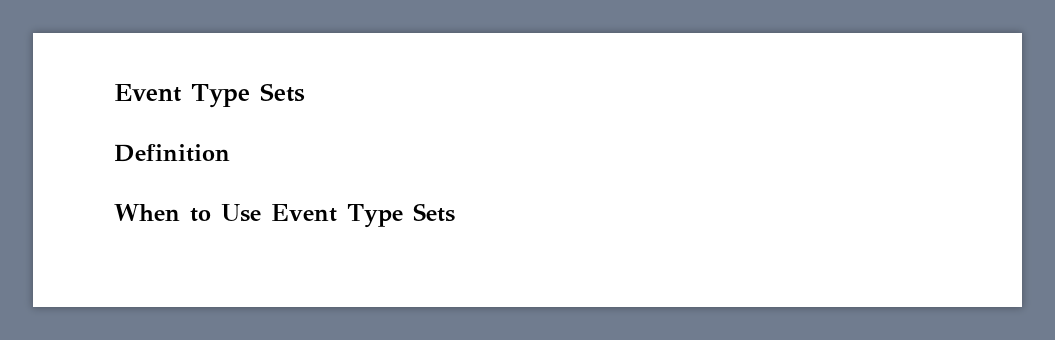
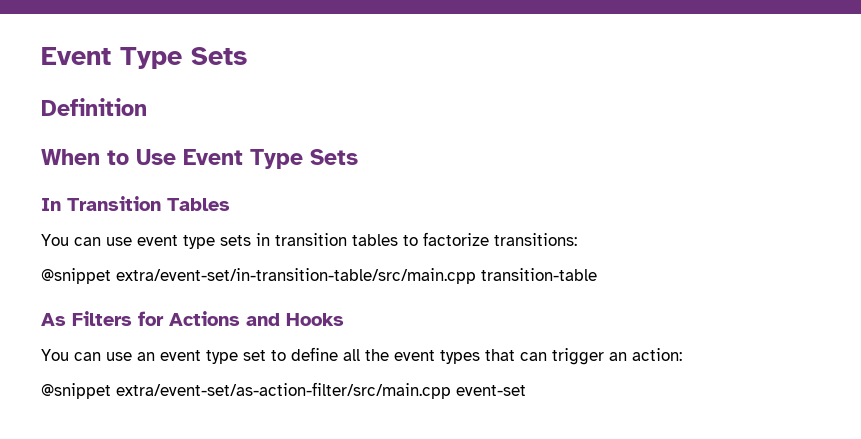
(455, 212) none -> [41,196,230,211] [41,232,577,249] [41,268,597,284] [41,311,344,326] [41,347,682,365] [41,382,526,399] // In Transition Tables // You can use event type sets in transition tables to factorize transitions: // @snippet extra/event-set/in-transition-table/src/main.cpp transition-table // As Filters for Actions and Hooks // You can use an event type set to define all the event types that can trigger an action: // @snippet extra/event-set/as-action-filter/src/main.cpp event-set

